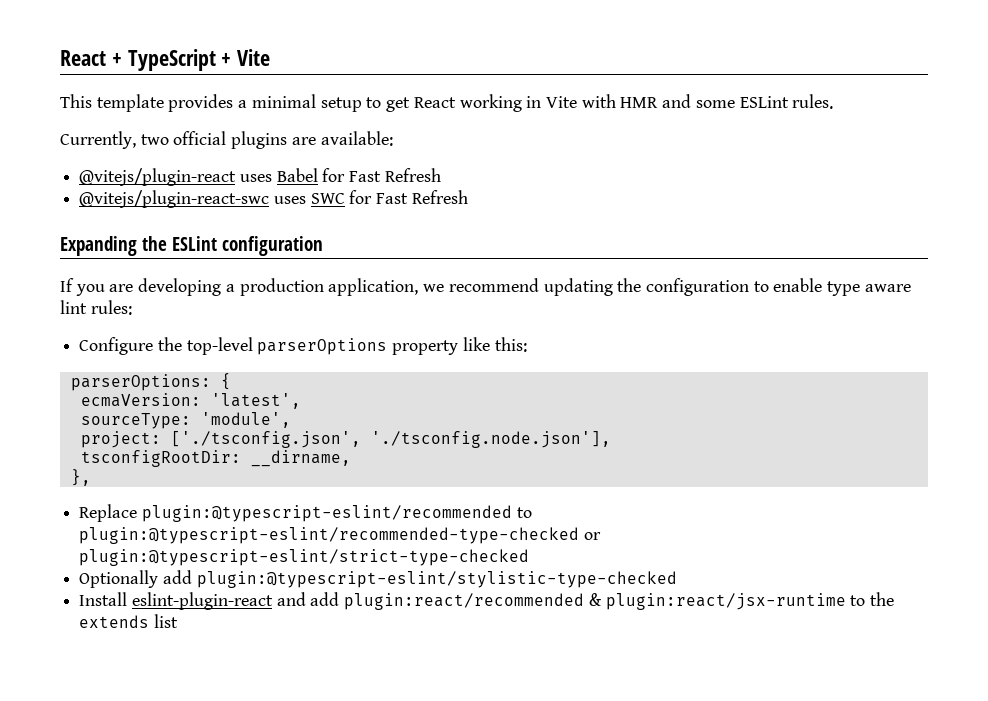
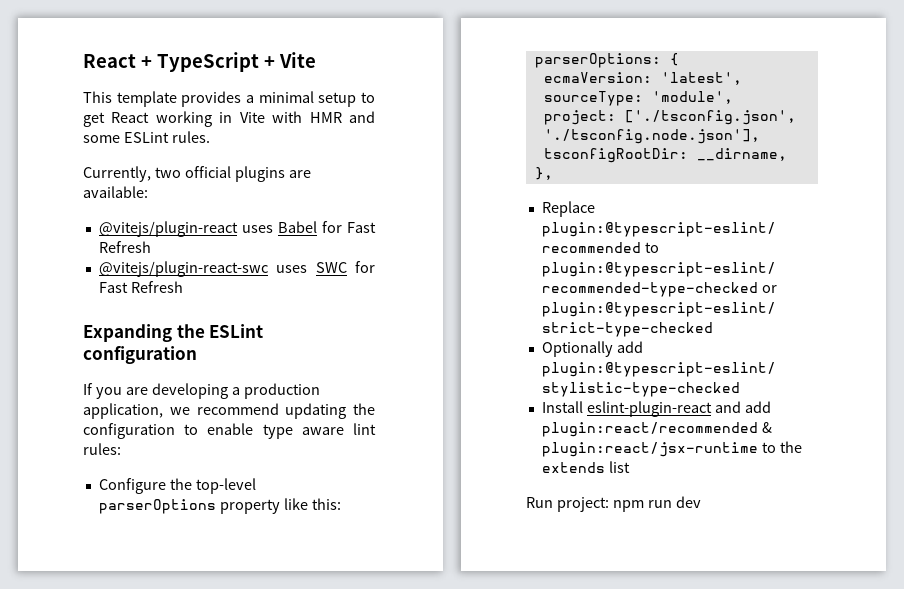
(178, 621) none -> [526,496,701,512] // Run project: npm run dev

